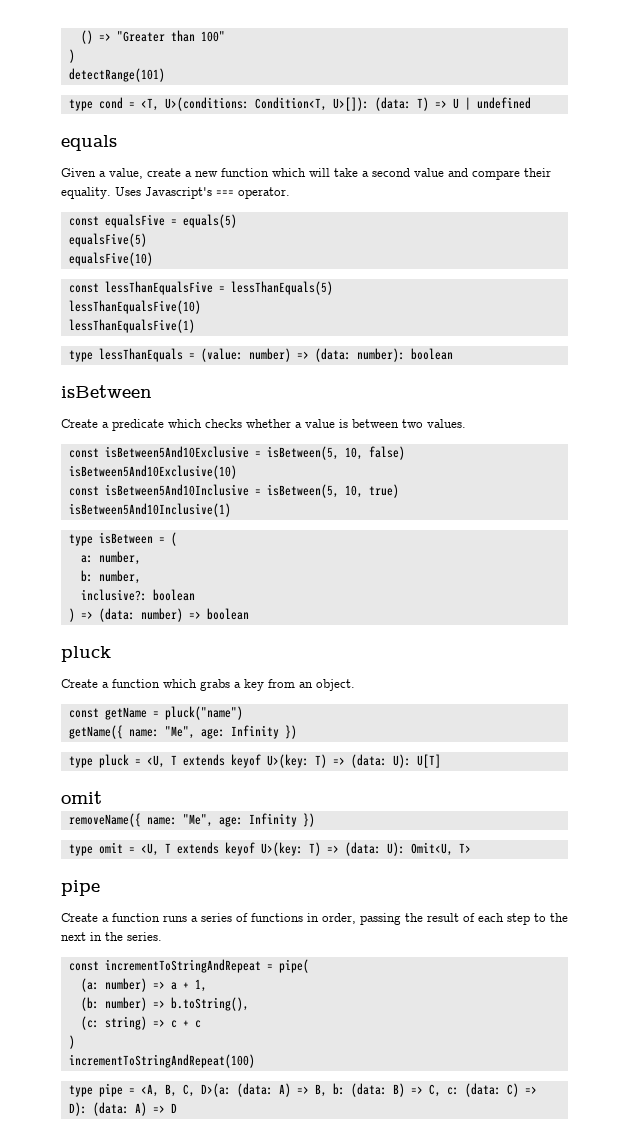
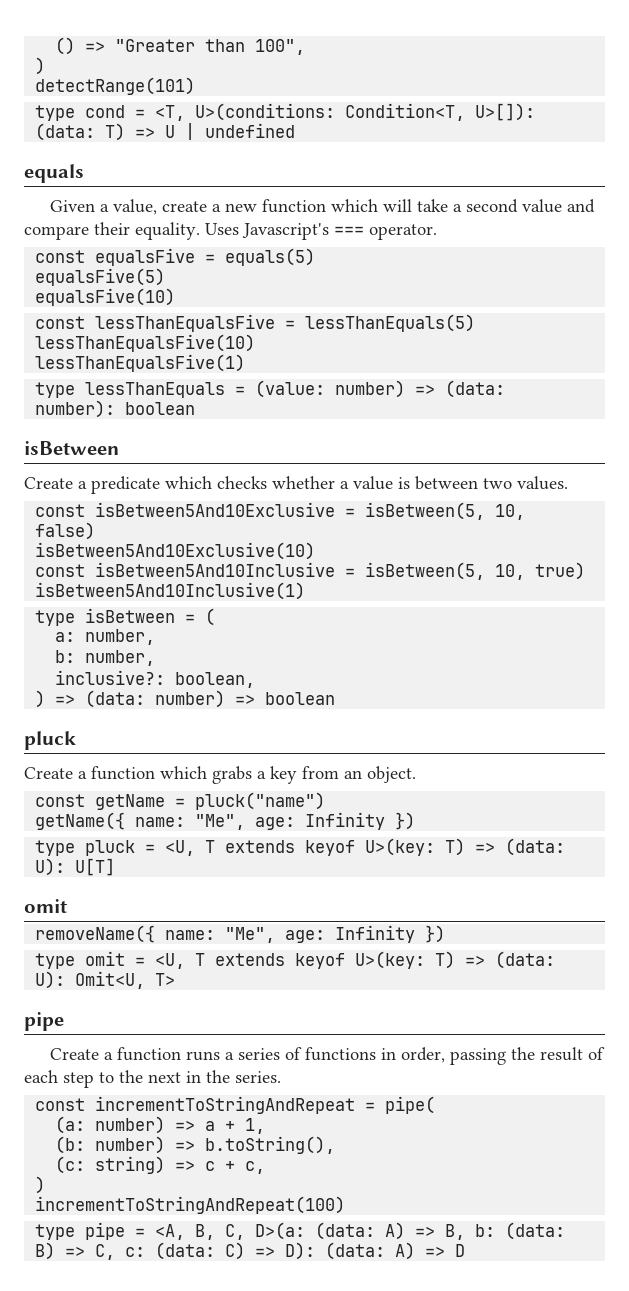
[200,31,225,42] 100" -> [255,39,306,55] 100",
[152,589,195,601] boolean -> [175,672,256,688] boolean,
[194,1020,201,1028] c -> [245,1161,266,1174] c,

